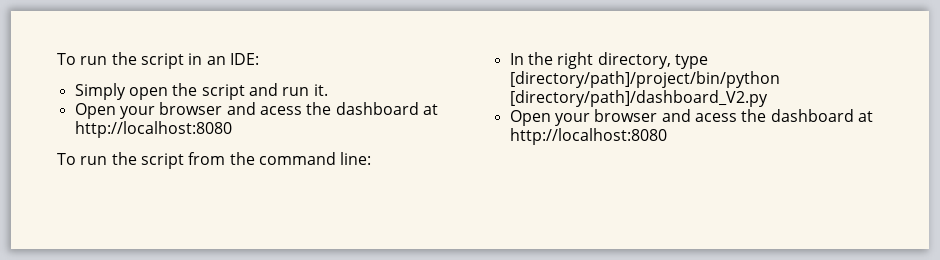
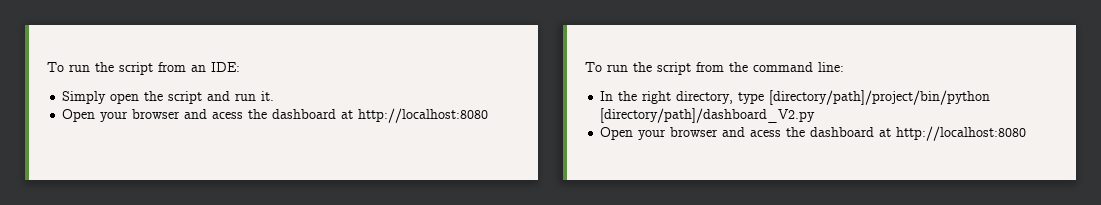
[57,52,203,69] To run the script in -> [47,62,186,75] To run the script from

